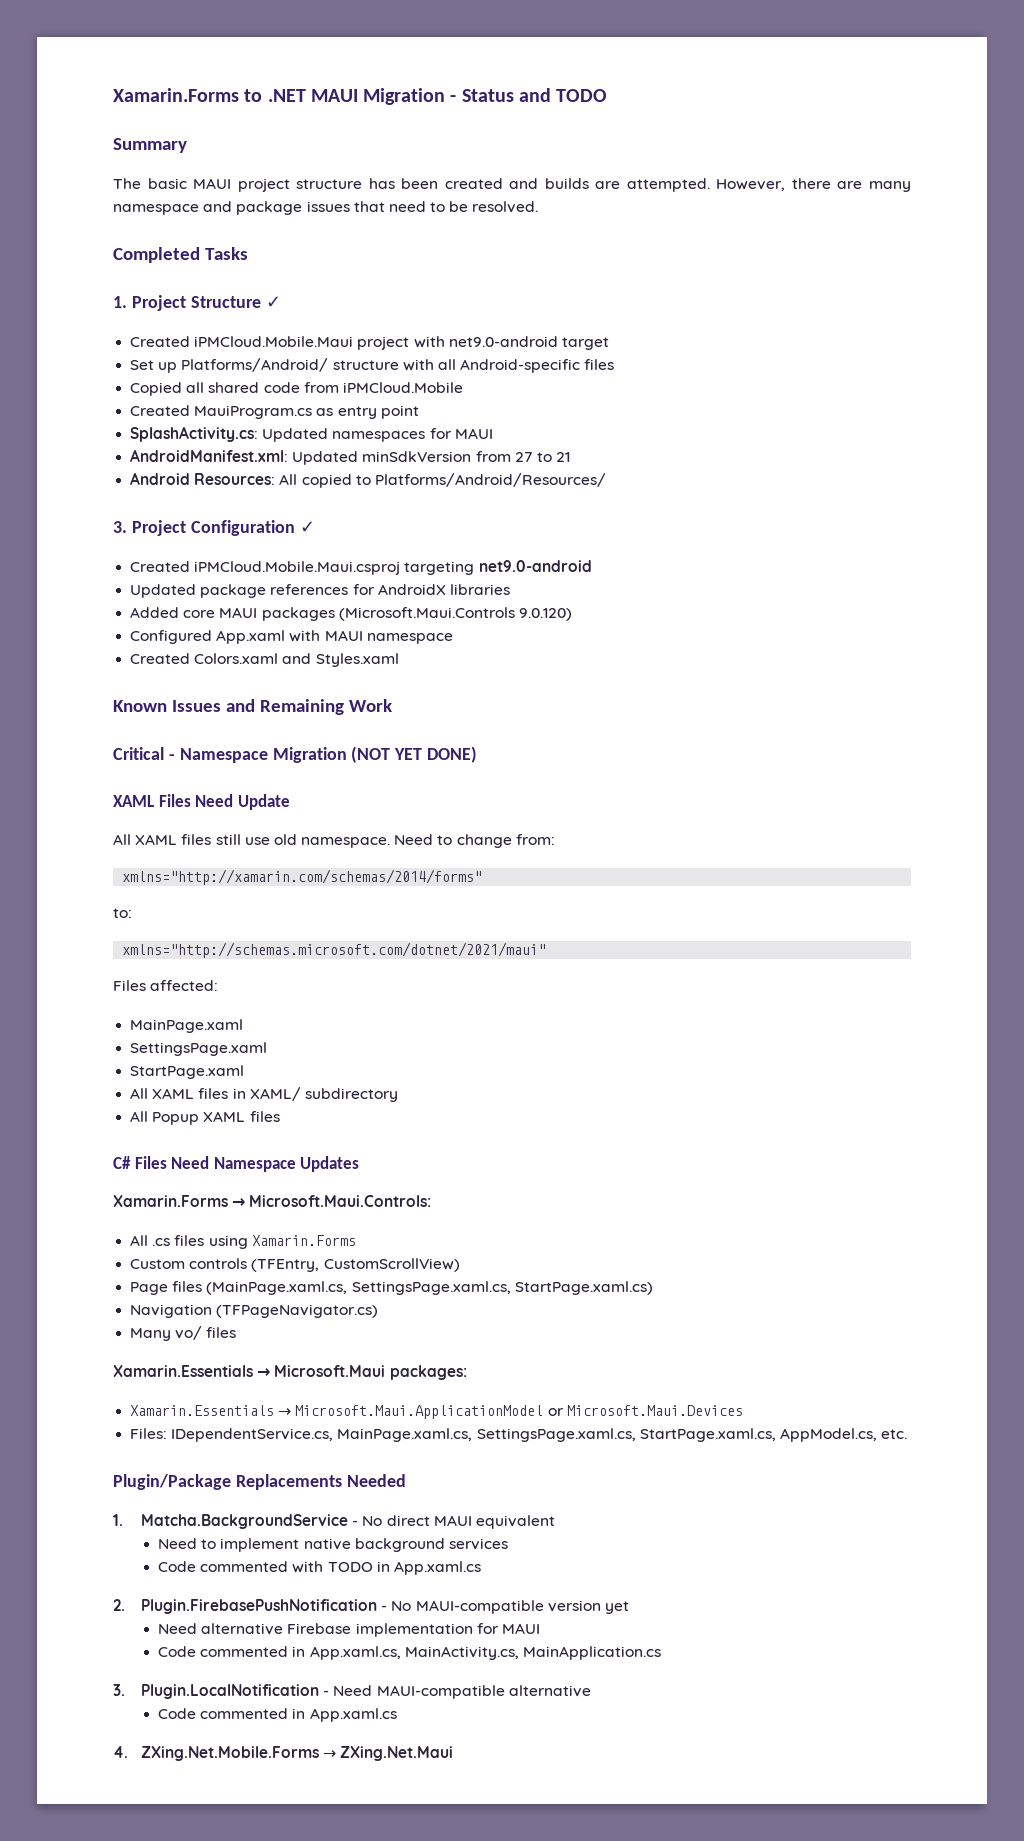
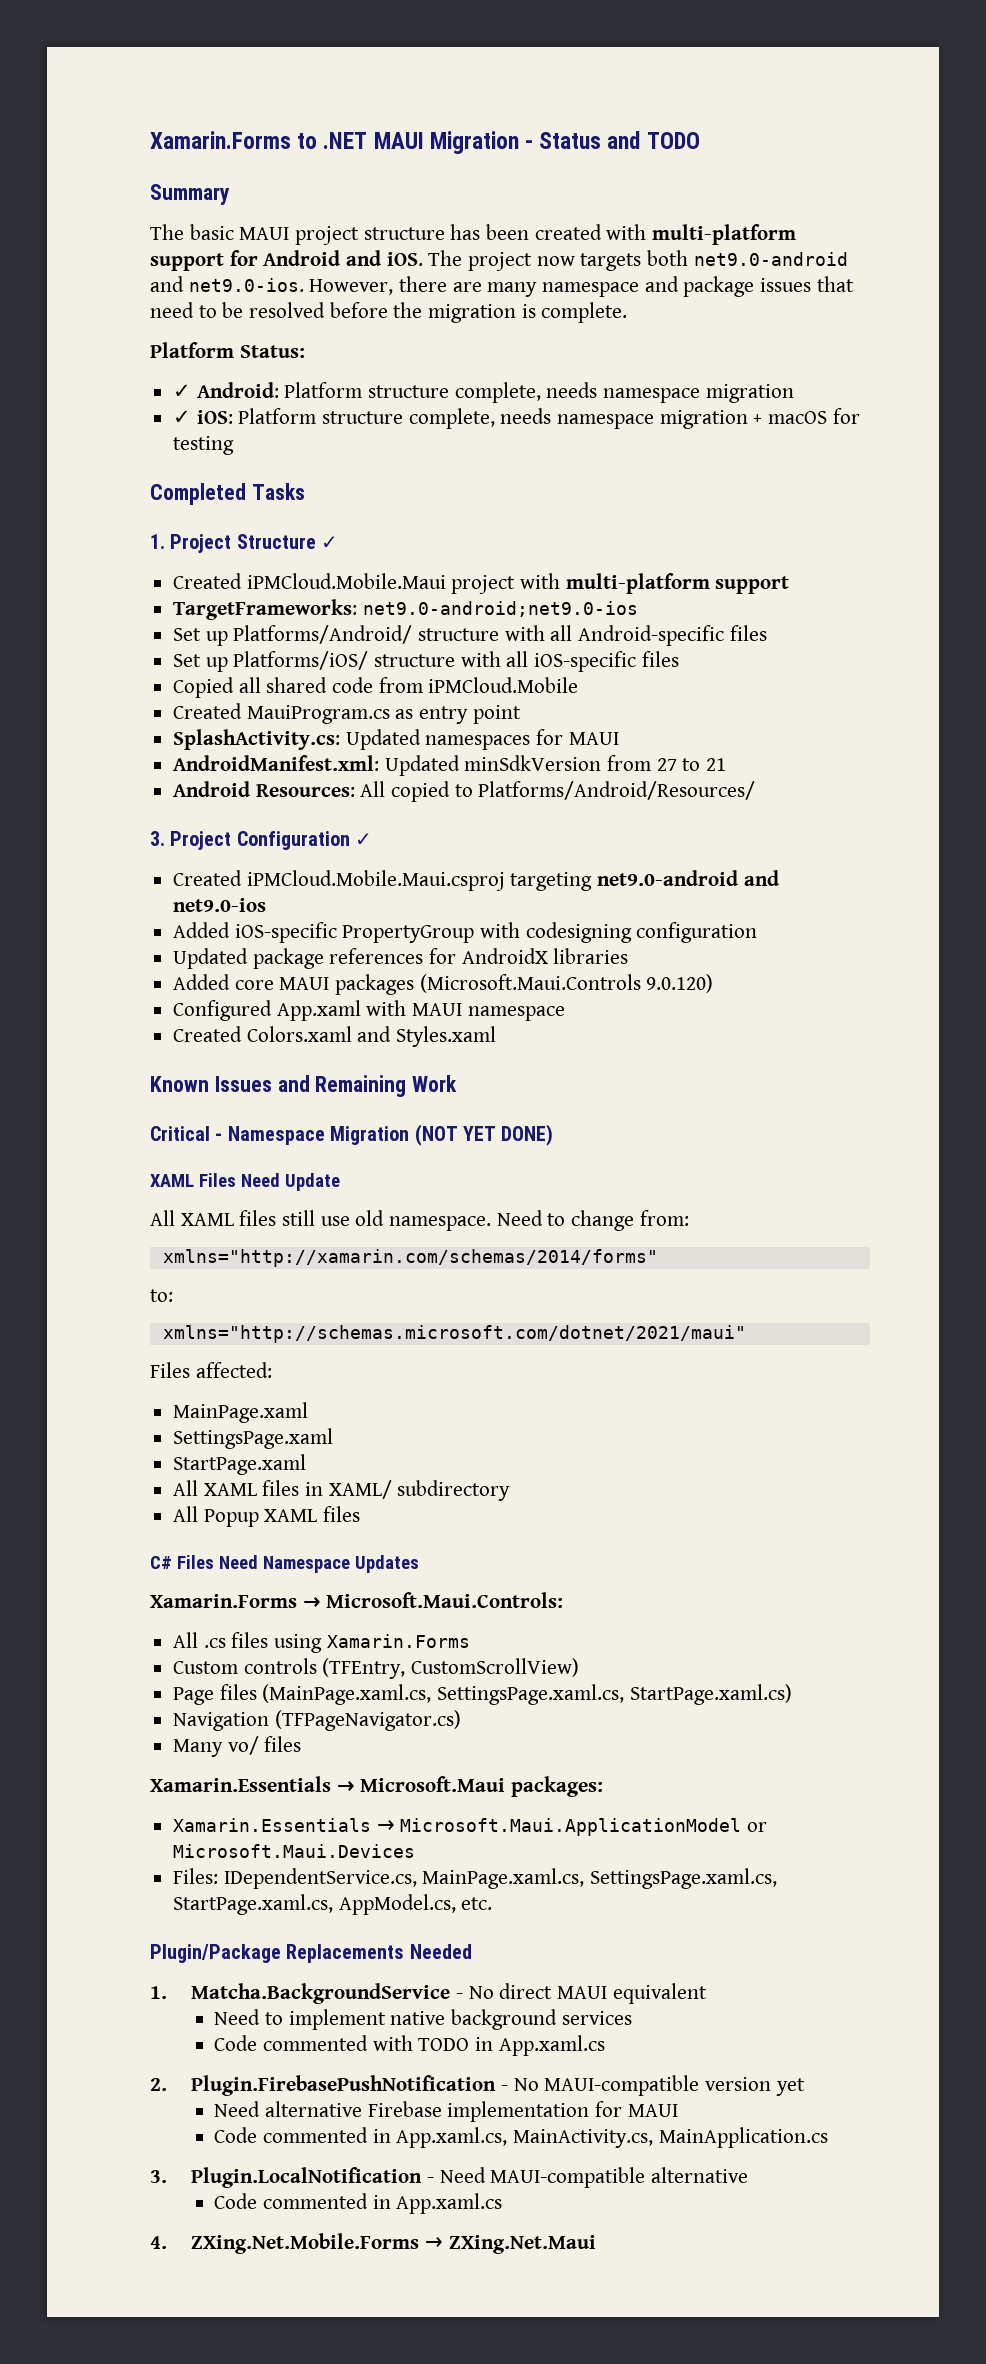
[509,178,710,192] and builds are attempted. -> [606,224,797,245] [150,250,848,271] [150,276,304,292] with multi-platform support for Android and iOS. The project now targets both net9.0-android and net9.0-ios.
[472,201,539,213] resolved. -> [249,302,628,323] [150,342,305,358] [173,382,794,403] [173,408,860,429] [173,436,235,455] resolved before the migration is complete. // Platform Status: // ✓ Android: Platform structure complete, needs namespace migration // ✓ iOS: Platform structure complete, needs namespace migration + macOS for testing
[448,336,609,350] net9.0-android target -> [565,573,790,594] [173,599,638,620] multi-platform support // TargetFrameworks: net9.0-android;net9.0-ios
(615, 364) none -> [173,651,679,672] // Set up Platforms/iOS/ structure with all iOS-specific files
(592, 566) none -> [743,870,779,886] [173,898,267,912] [173,922,758,943] and net9.0-ios // Added iOS-specific PropertyGroup with codesigning configuration

